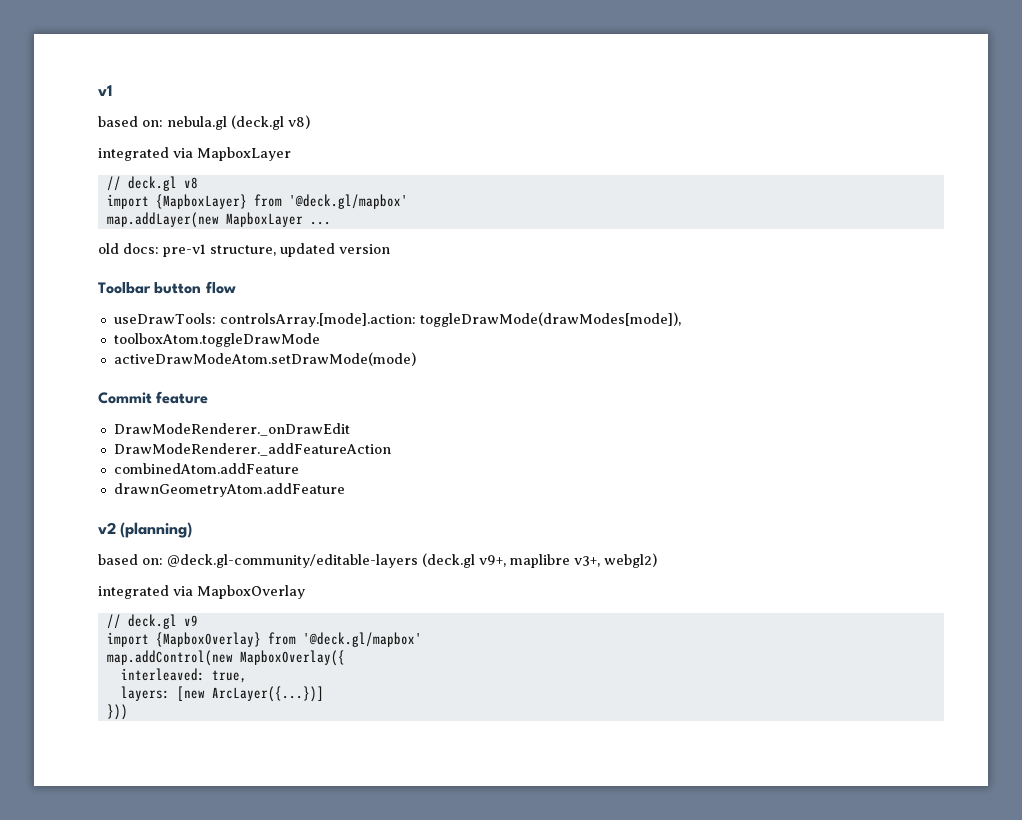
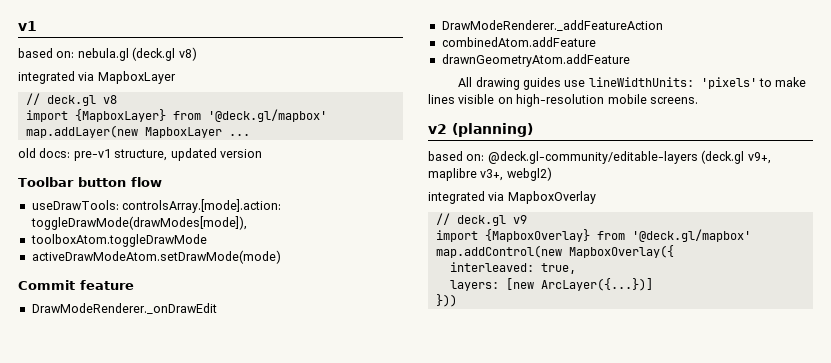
(345, 490) none -> [458,77,807,90] [428,94,698,107] // All drawing guides use lineWidthUnits: 'pixels' to make lines visible on high-resolution mobile screens.

